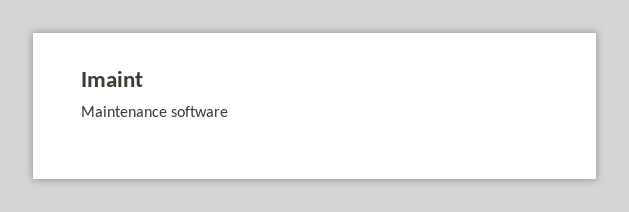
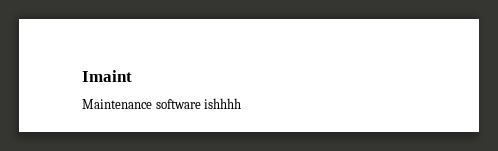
(229, 111) none -> [204,98,242,109] ishhhh

